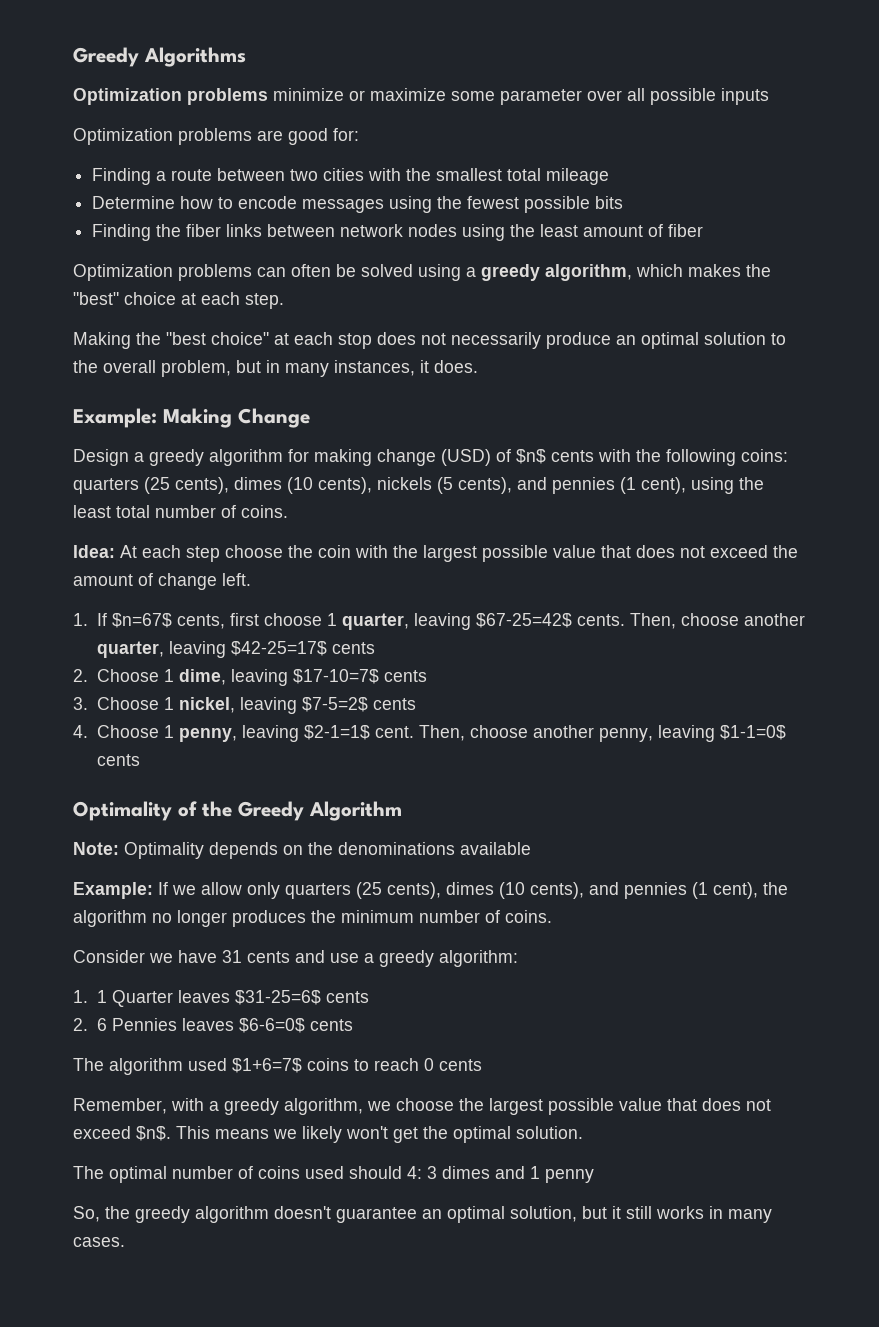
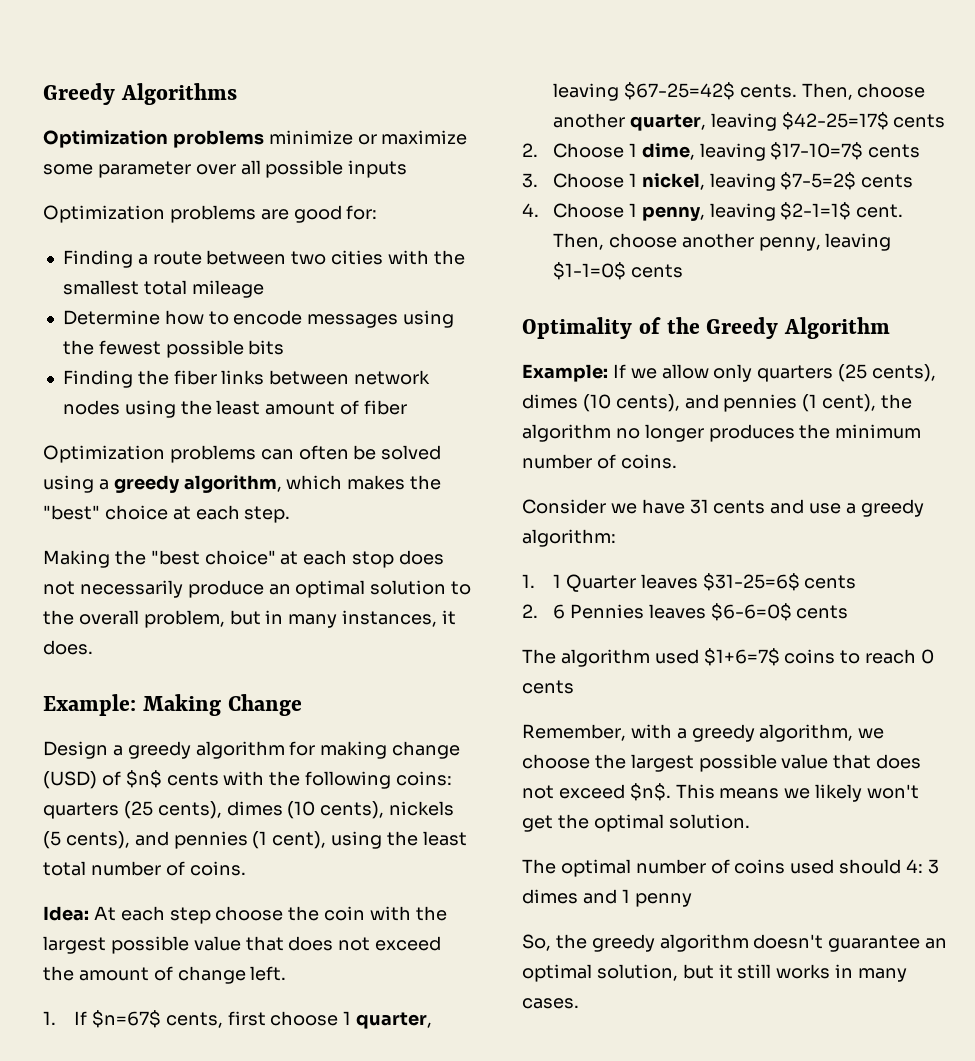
[73,842,531,859] // Note: Optimality depends on the denominations available -> (890, 328) none

